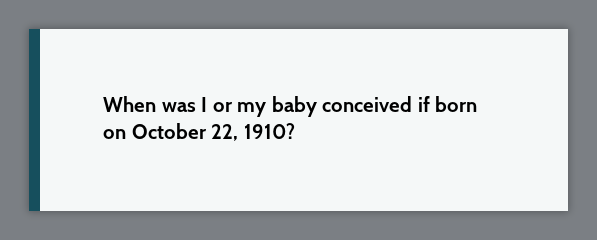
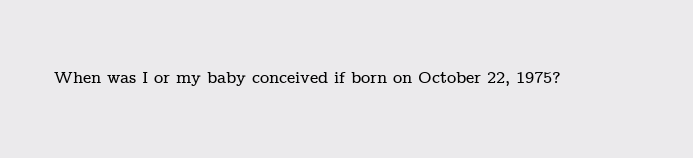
[243,123,295,139] 1910? -> [516,72,561,83] 1975?

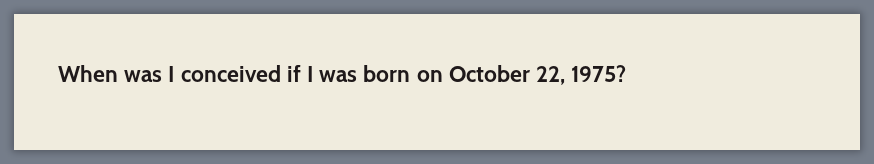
[154,72,346,86] or my baby conceived if -> [180,65,358,82] conceived if I was

